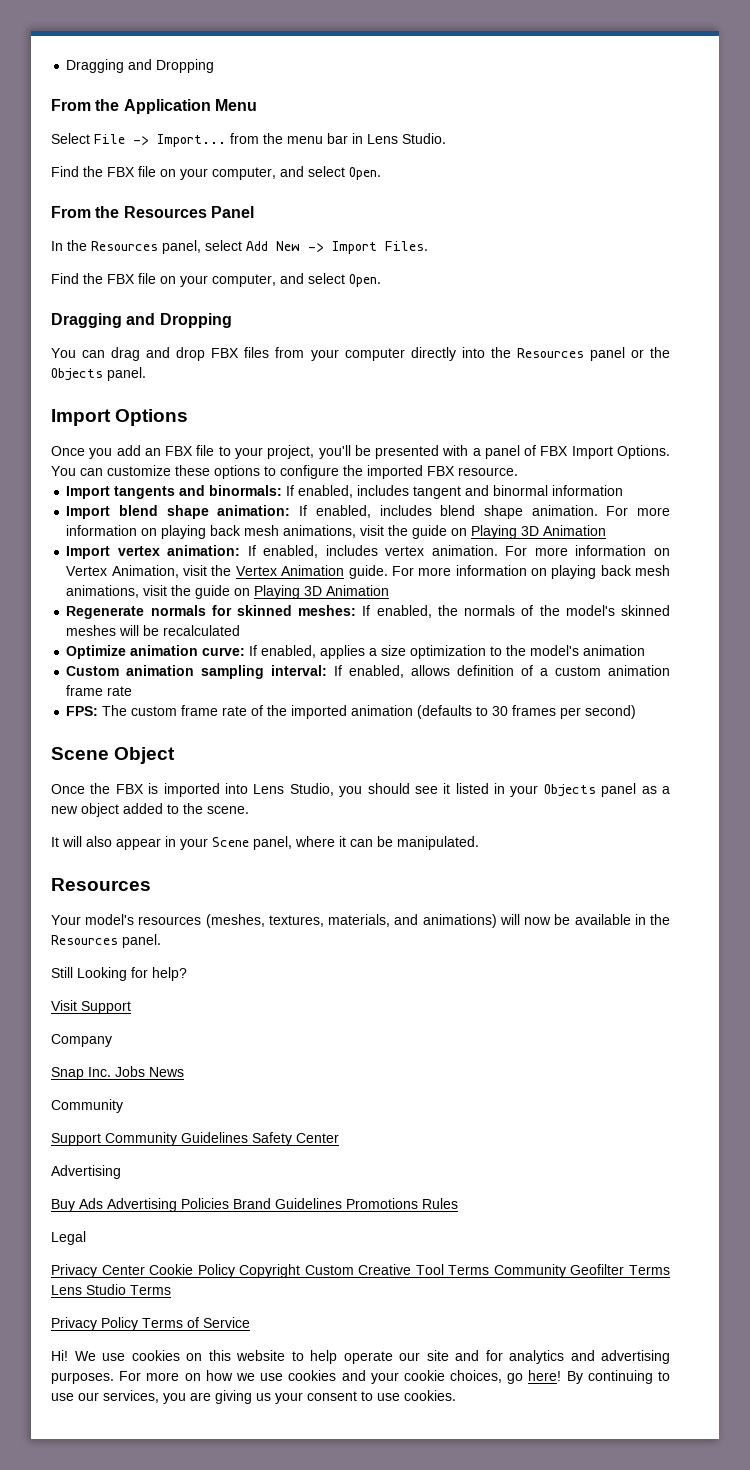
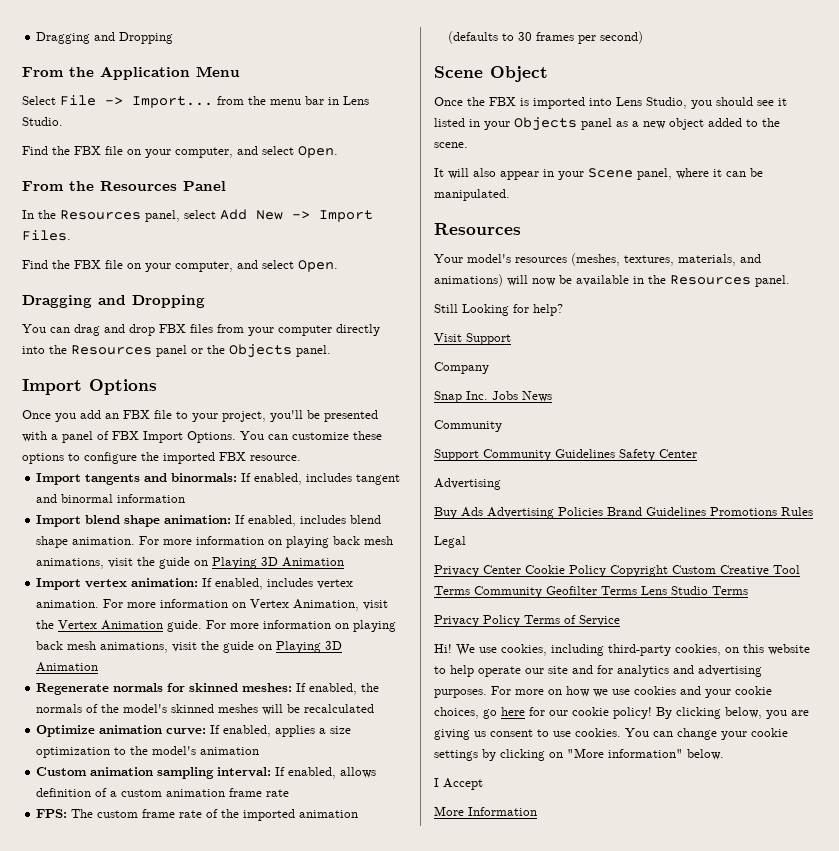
[131,1350,180,1361] cookies -> [501,644,721,656] cookies, including third-party cookies,
[528,1370,670,1384] [51,1390,159,1403] here! By continuing to use our services, -> [501,707,762,719] here for our cookie policy! By clicking below,
[275,1392,303,1404] your -> (486, 734) none
(456, 1395) none -> [625,728,788,740] [434,748,724,761] [434,778,483,790] [434,806,537,816] You can change your cookie settings by clicking on "More information" below. // I Accept // More Information

